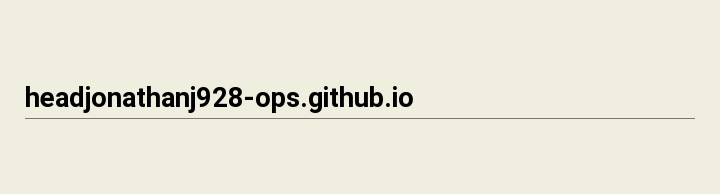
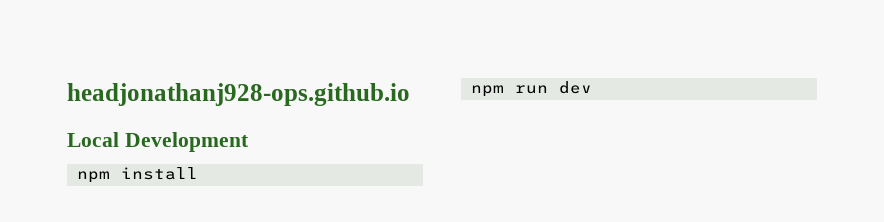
(414, 99) none -> [67,132,249,152] [76,167,198,183] [470,81,592,97] // Local Development // npm install // npm run dev

